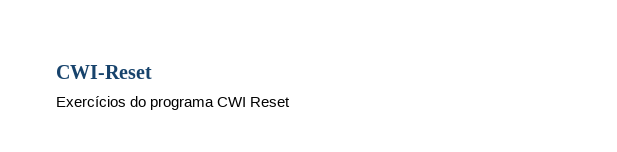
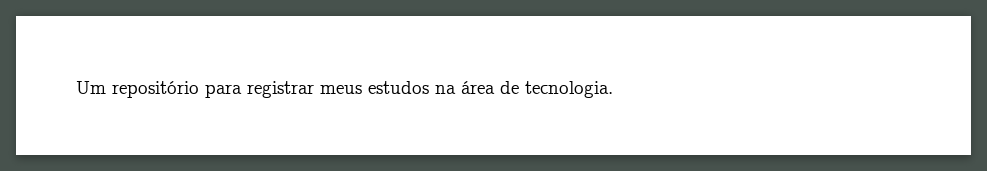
[56,65,152,79] [56,96,291,110] CWI-Reset // Exercícios do programa CWI Reset -> [76,81,613,98] Um repositório para registrar meus estudos na área de tecnologia.

